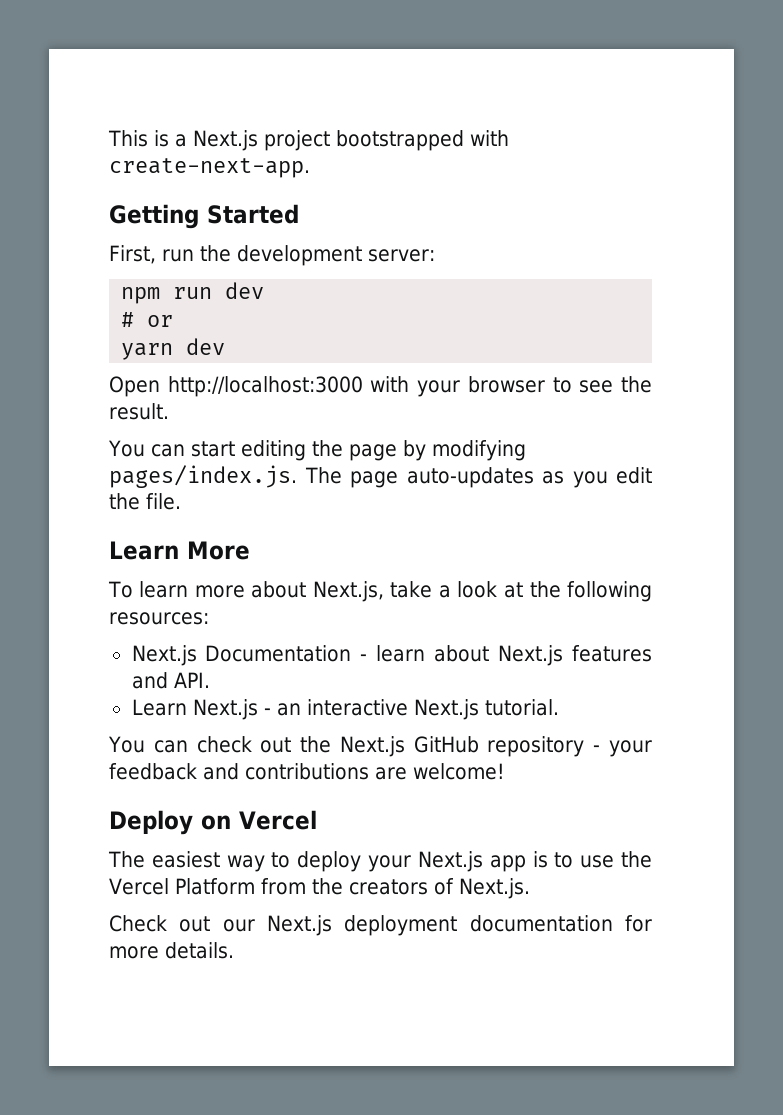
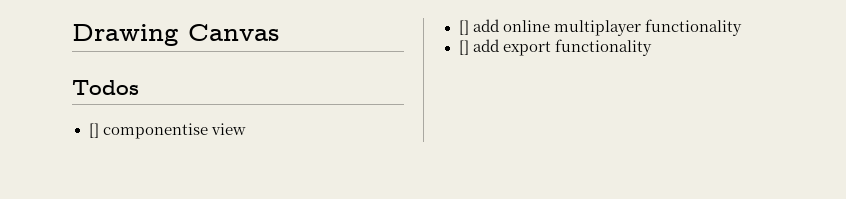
[108,130,509,151] [109,158,310,178] [109,204,299,229] [109,245,435,266] [121,282,265,304] [121,312,174,327] [121,338,226,360] [109,376,652,397] [109,403,169,420] [108,440,526,461] [109,465,652,488] [109,493,181,510] [109,541,250,560] [108,581,653,602] [109,612,209,625] [131,645,653,666] [131,672,210,689] [131,699,559,720] [108,736,652,757] [109,763,505,780] [109,810,317,835] [108,851,652,872] [109,878,530,899] [109,915,652,936] [109,942,234,959] This is a Next.js project bootstrapped with create-next-app. // Getting Started // First, run the development server: // npm run dev // # or // yarn dev // Open http://localhost:3000 with your browser to see the result. // You can start editing the page by modifying pages/index.js. The page auto-updates as you edit the file. // Learn More // To learn more about Next.js, take a look at the following resources: // Next.js Documentation - learn about Next.js features and API. // Learn Next.js - an interactive Next.js tutorial. // You can check out the Next.js GitHub repository - your feedback and contributions are welcome! // Deploy on Vercel // The easiest way to deploy your Next.js app is to use the Vercel Platform from the creators of Next.js. // Check out our Next.js deployment documentation for more details. -> [72,24,279,46] [72,80,139,95] [88,123,246,139] [458,19,742,36] [458,39,652,56] Drawing Canvas // Todos // [] componentise view // [] add online multiplayer functionality // [] add export functionality

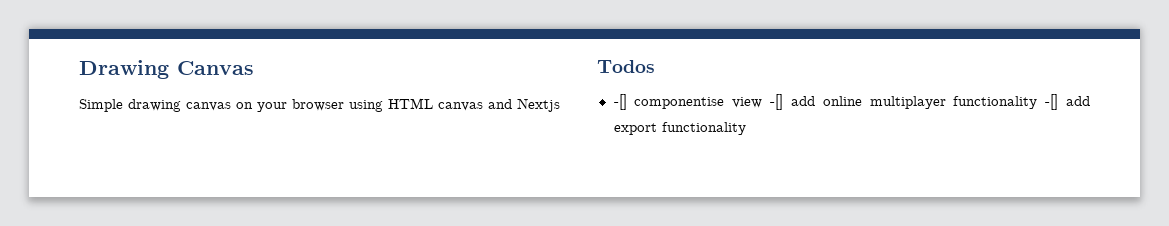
(279, 32) none -> [79,98,560,112] // Simple drawing canvas on your browser using HTML canvas and Nextjs
[88,123,99,138] [] -> [613,94,627,110] -[]
[458,20,469,35] // [] -> [770,94,783,110] -[]
[458,40,469,55] // [] -> [1045,94,1059,110] -[]

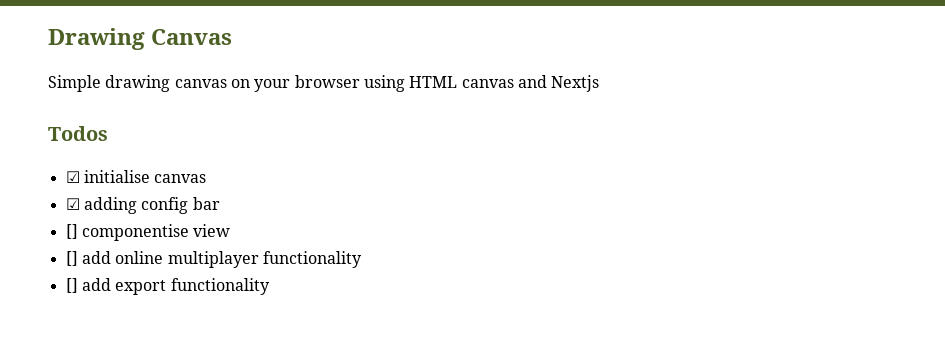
[613,94,627,110] -[] -> [65,170,207,183] [65,197,220,214] [65,224,78,239] ☑ initialise canvas // ☑ adding config bar // []
[770,94,783,110] -[] -> [65,251,78,266] // []
[1045,94,1059,110] -[] -> [65,278,78,293] // []

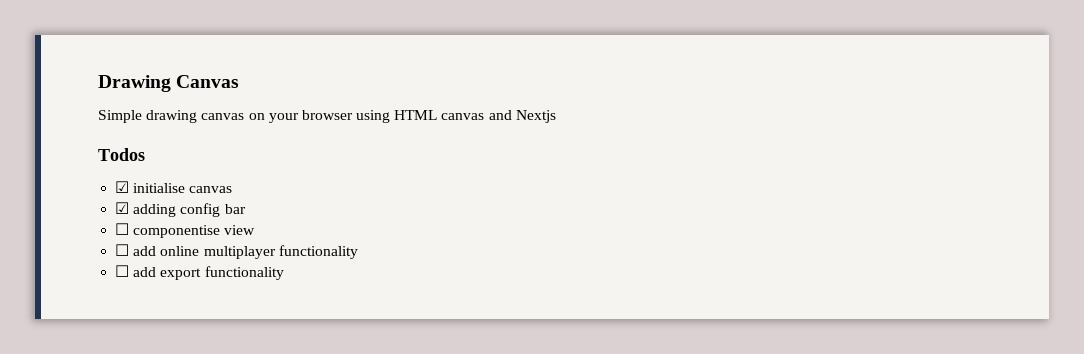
[65,224,78,239] [] -> [115,223,130,235] ☐
[65,251,78,266] [] -> [115,244,130,256] ☐
[65,278,78,293] [] -> [115,265,130,277] ☐

